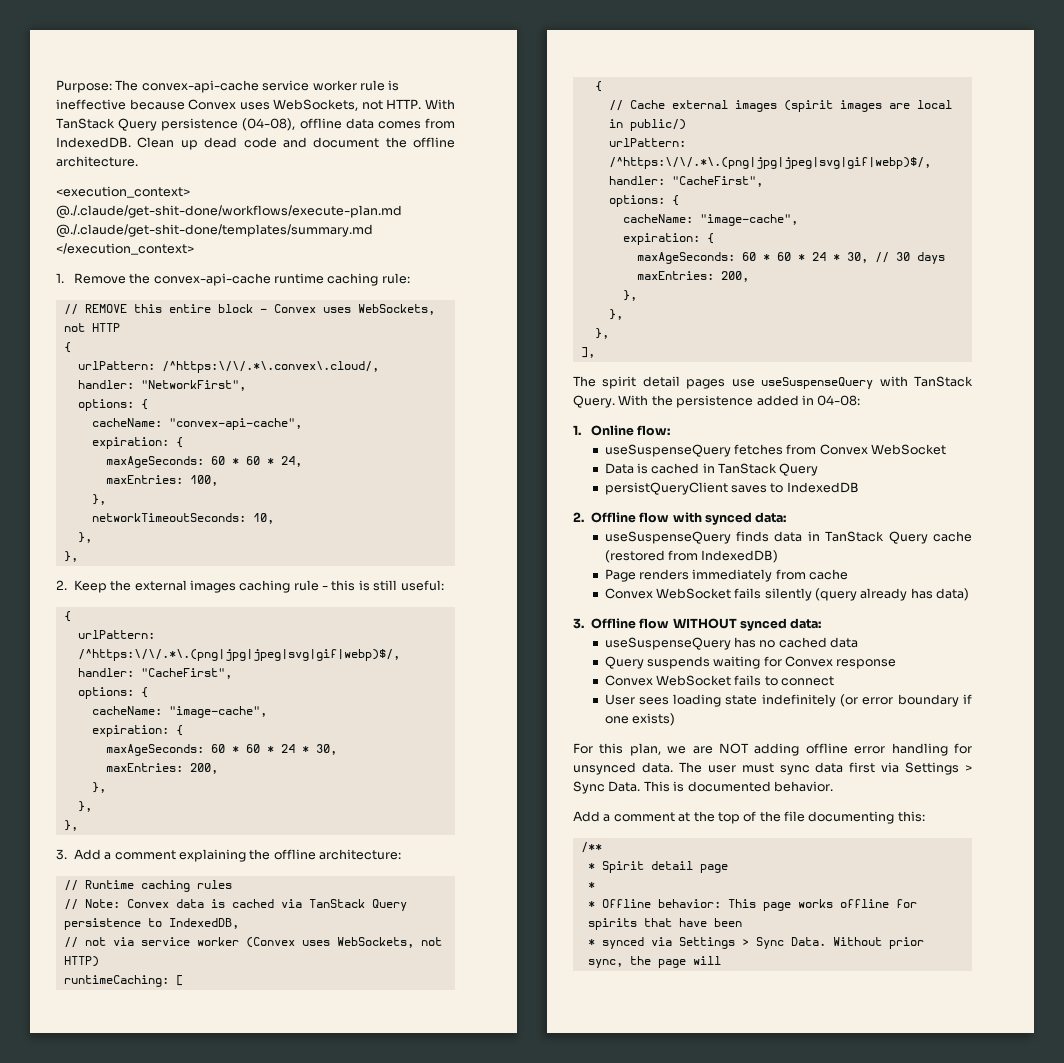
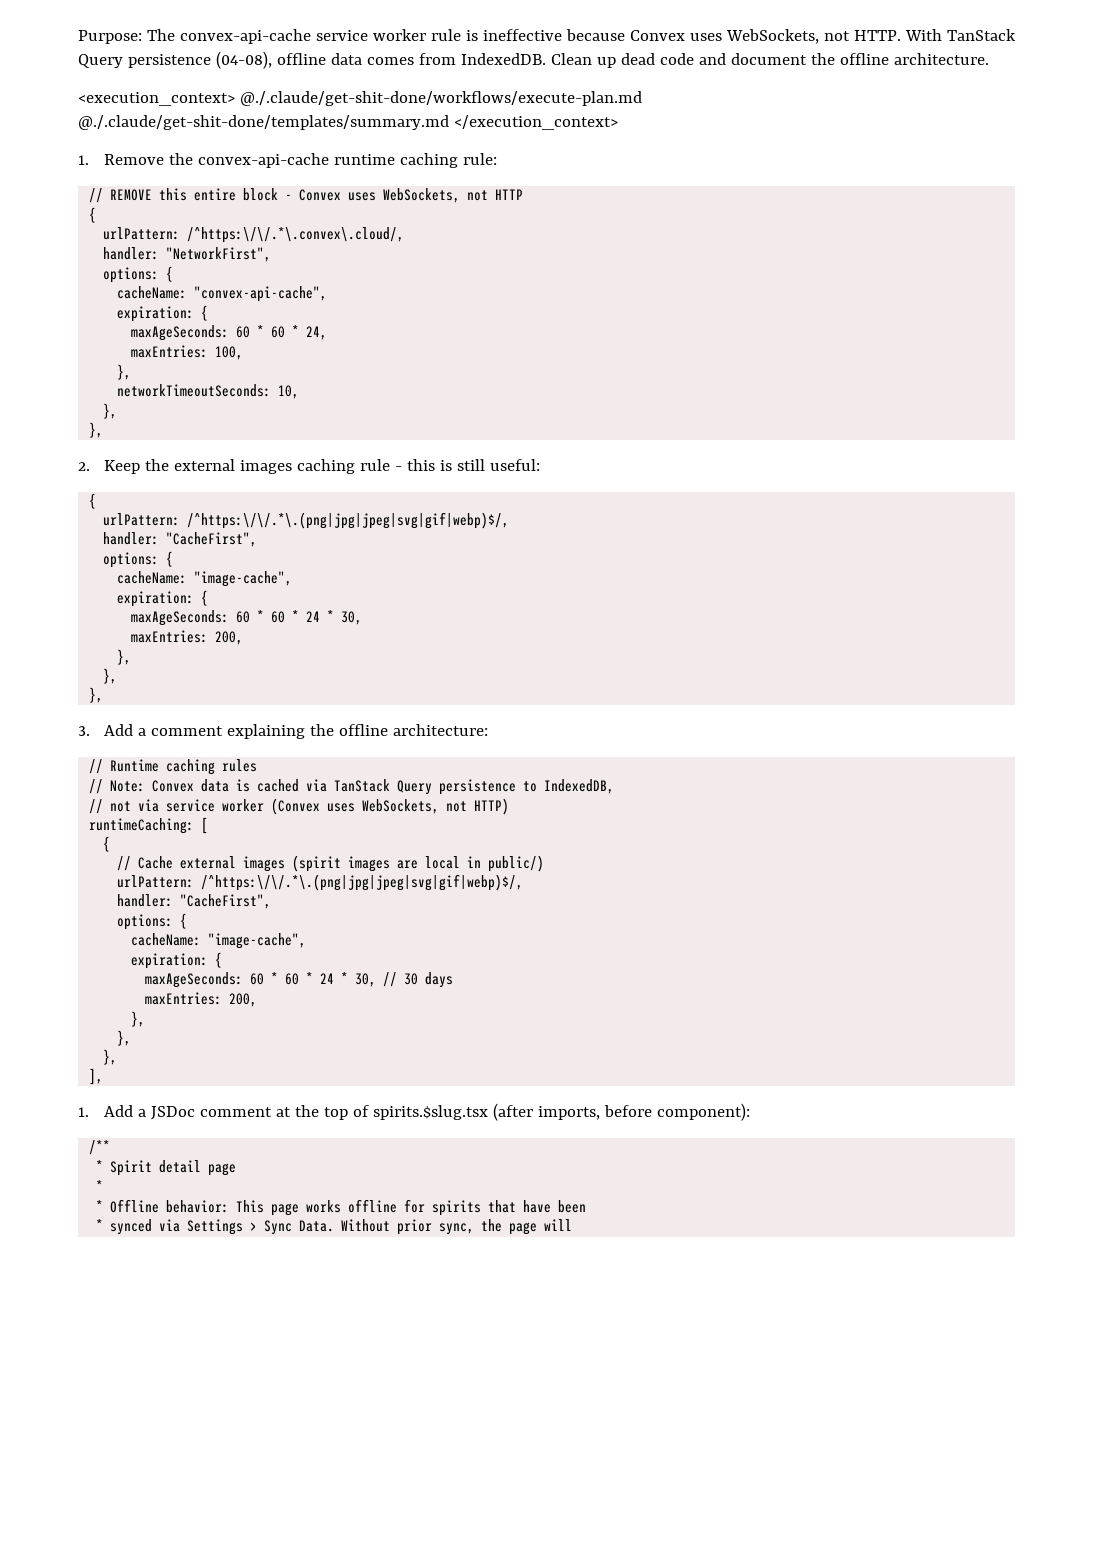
[573,376,973,389] [573,395,861,408] [573,425,671,436] [604,444,947,457] [604,463,819,476] [604,482,859,495] [573,512,787,525] [604,531,972,544] [604,550,779,563] [604,569,849,582] [604,588,970,601] [573,618,822,631] [604,637,859,650] [604,656,897,669] [604,675,835,686] [604,694,972,707] [604,713,675,726] [573,743,972,756] [573,762,972,775] [573,781,833,794] [573,811,611,822] The spirit detail pages use useSuspenseQuery with TanStack Query. With the persistence added in 04-08: // 1. Online flow: // useSuspenseQuery fetches from Convex WebSocket // Data is cached in TanStack Query // persistQueryClient saves to IndexedDB // 2. Offline flow with synced data: // useSuspenseQuery finds data in TanStack Query cache (restored from IndexedDB) // Page renders immediately from cache // Convex WebSocket fails silently (query already has data) // 3. Offline flow WITHOUT synced data: // useSuspenseQuery has no cached data // Query suspends waiting for Convex response // Convex WebSocket fails to connect // User sees loading state indefinitely (or error boundary if one exists) // For this plan, we are NOT adding offline error handling for unsynced data. The user must sync data first via Settings > Sync Data. This is documented behavior. // Add a -> [78,1105,195,1120] 1. Add a JSDoc
[759,811,925,824] the file documenting this: -> [372,1103,750,1121] spirits.$slug.tsx (after imports, before component):

